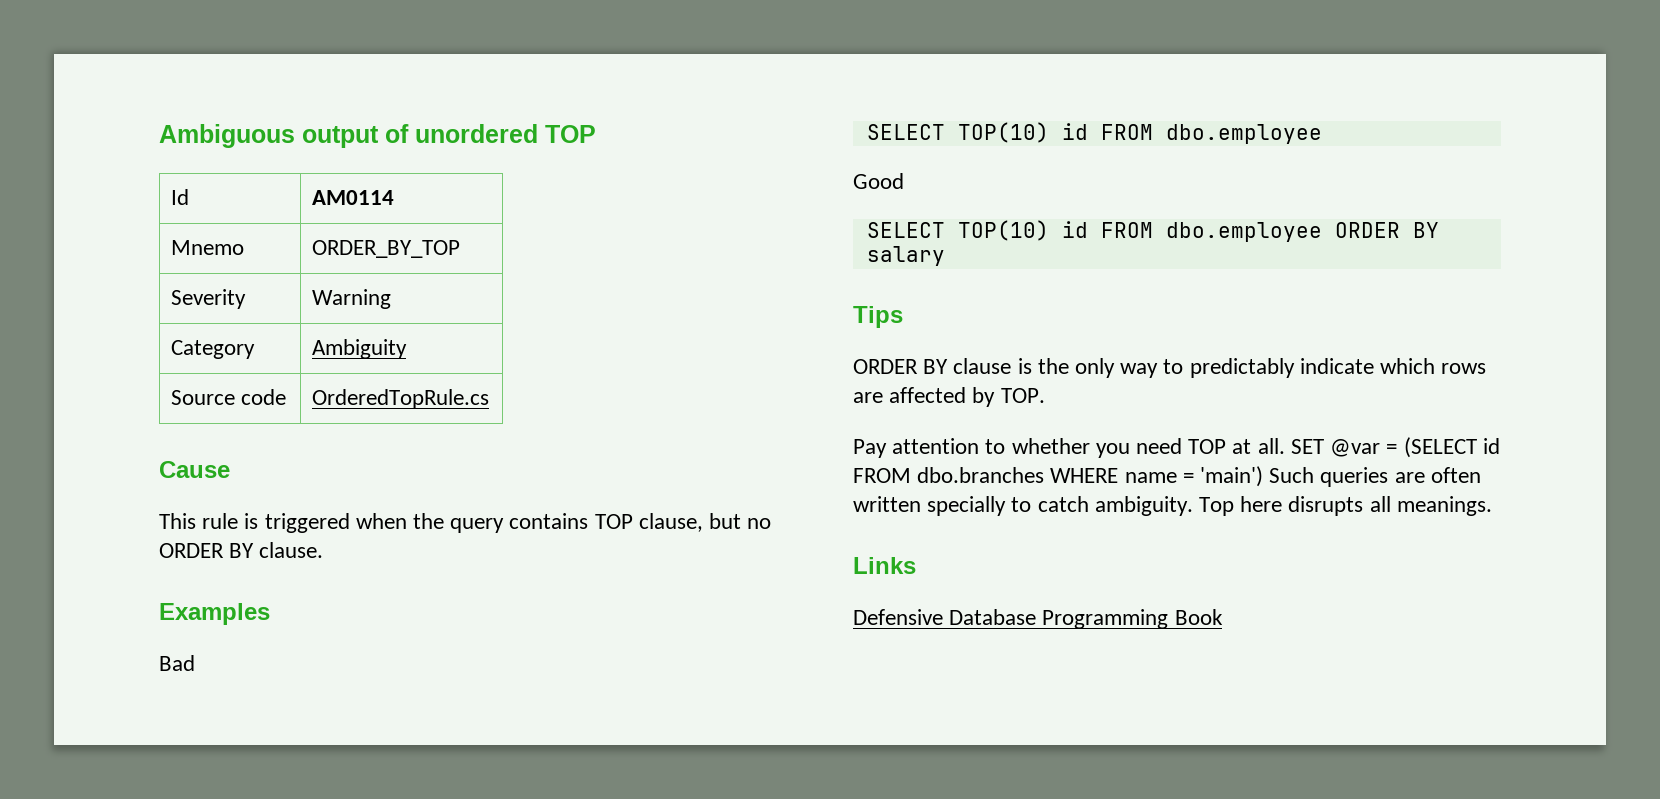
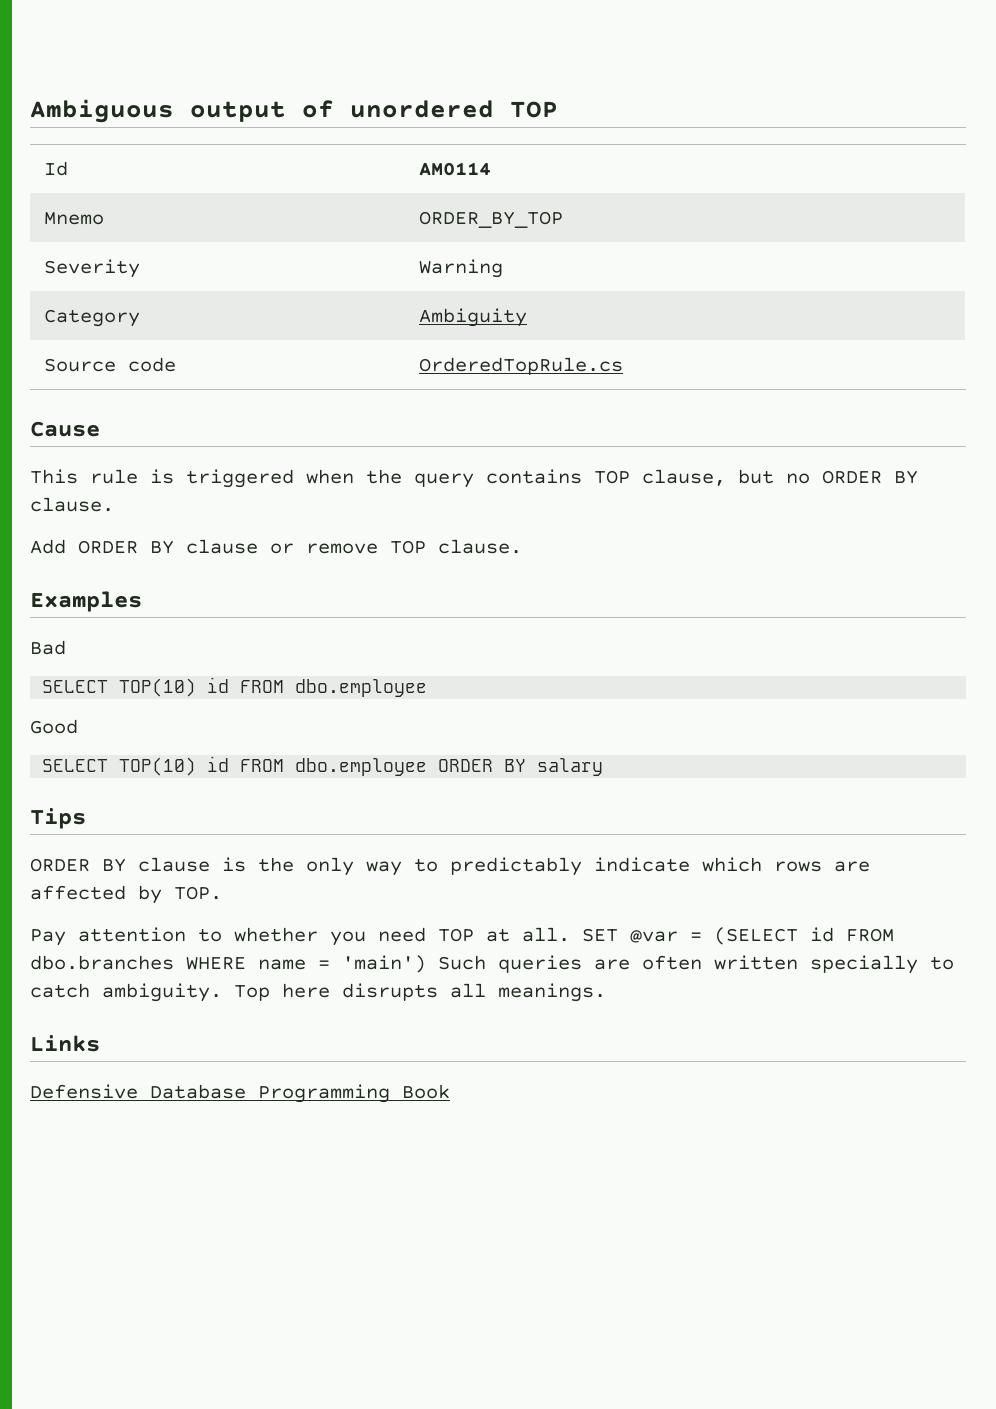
(324, 550) none -> [30,539,522,554] // Add ORDER BY clause or remove TOP clause.

